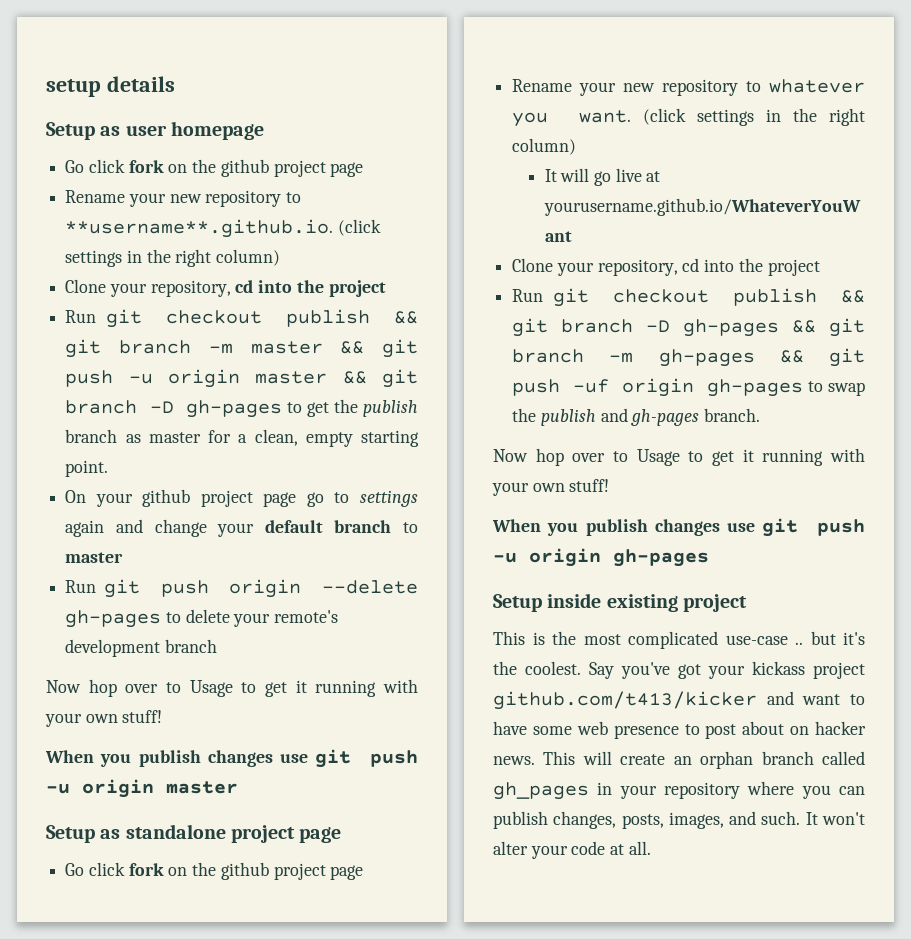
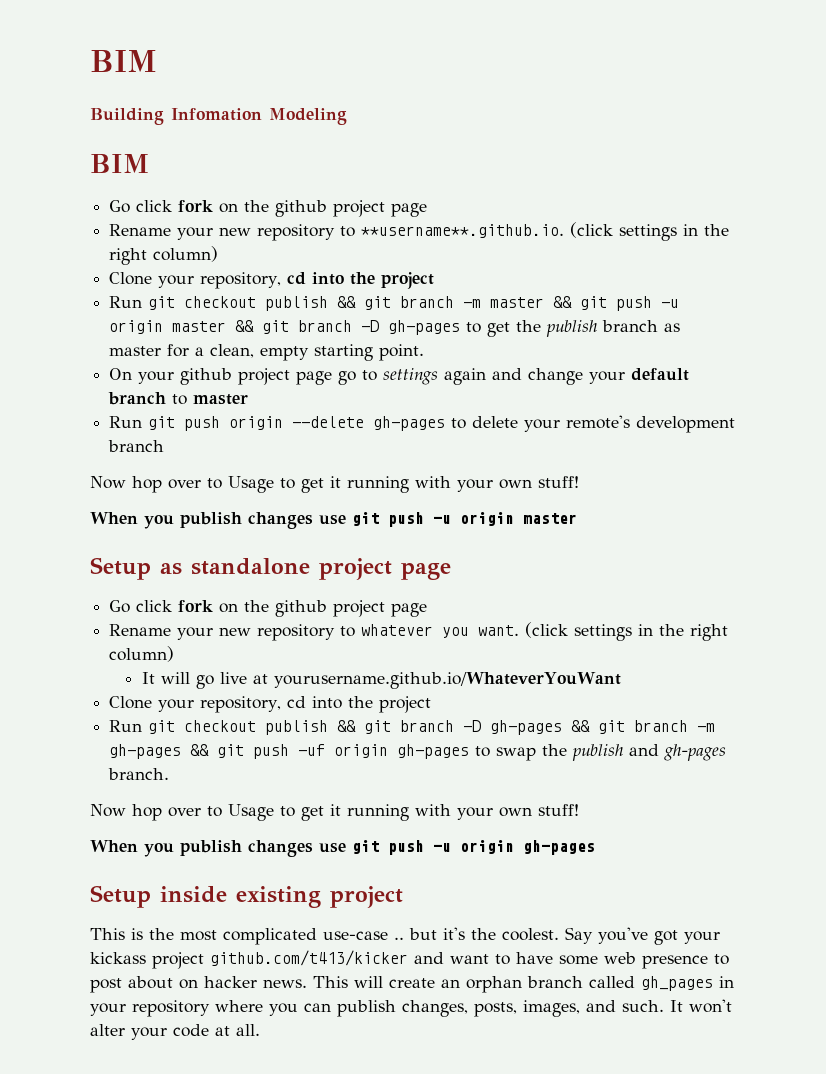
[46,76,175,97] [46,121,264,140] setup details // Setup as user homepage -> [90,50,157,72] [90,108,347,125] [90,154,149,173] BIM // Building Infomation Modeling // BIM

